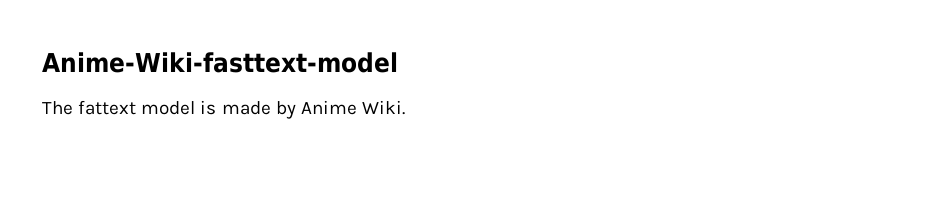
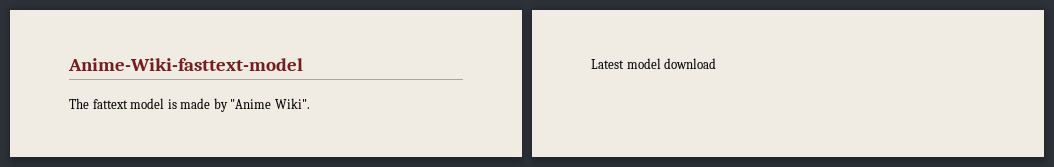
[300,100,405,115] Anime Wiki. -> [230,98,310,109] [591,58,717,69] "Anime Wiki". // Latest model download

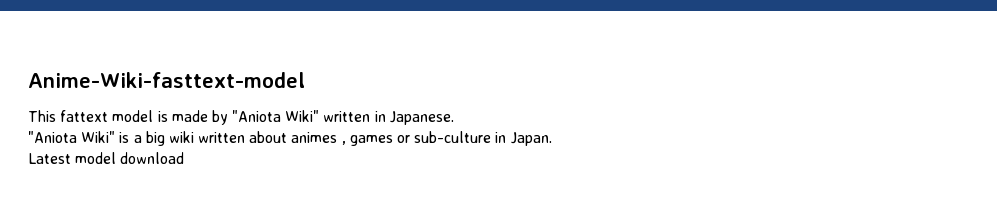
[69,98,89,109] The -> [28,110,56,122] This
[230,98,310,109] "Anime Wiki". -> [232,110,454,125] [28,131,552,146] "Aniota Wiki" written in Japanese. // "Aniota Wiki" is a big wiki written about animes , games or sub-culture in Japan.

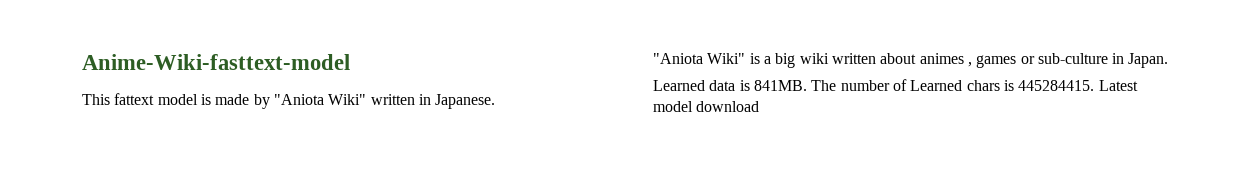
(552, 139) none -> [653,79,1095,91] Learned data is 841MB. The number of Learned chars is 445284415.

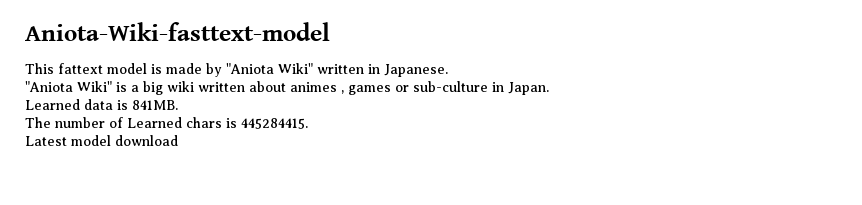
[82,54,350,70] Anime-Wiki-fasttext-model -> [25,22,330,41] Aniota-Wiki-fasttext-model
(807, 85) none -> (178, 105) //
(1095, 85) none -> (308, 123) //

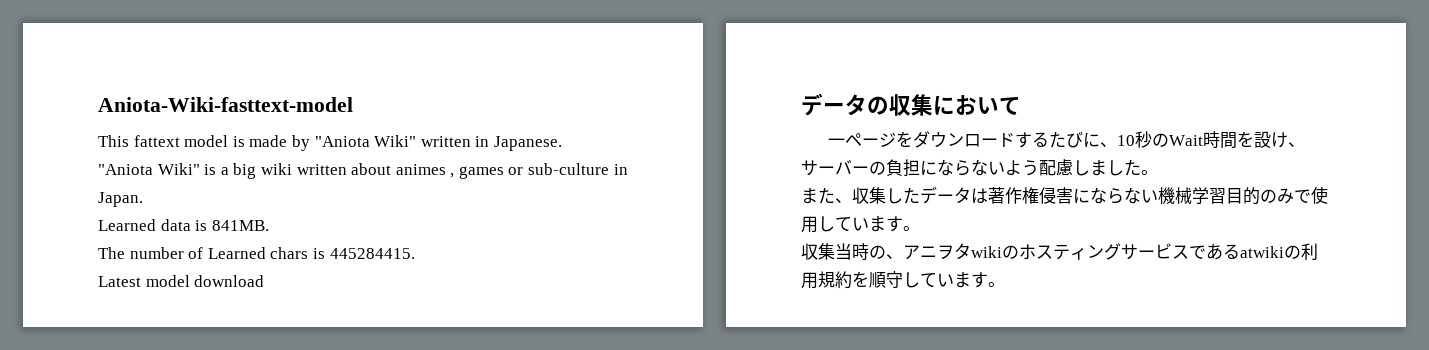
(178, 140) none -> [801,93,1021,116] [828,131,1306,149] [801,159,1158,176] [801,186,1328,205] [801,216,920,233] [801,243,1318,260] [801,271,1005,289] // データの収集において // 一ページをダウンロードするたびに、10秒のWait時間を設け、サーバーの負担にならないよう配慮しました。 // また、収集したデータは著作権侵害にならない機械学習目的のみで使用しています。 // 収集当時の、アニヲタwikiのホスティングサービスであるatwikiの利用規約を順守しています。

